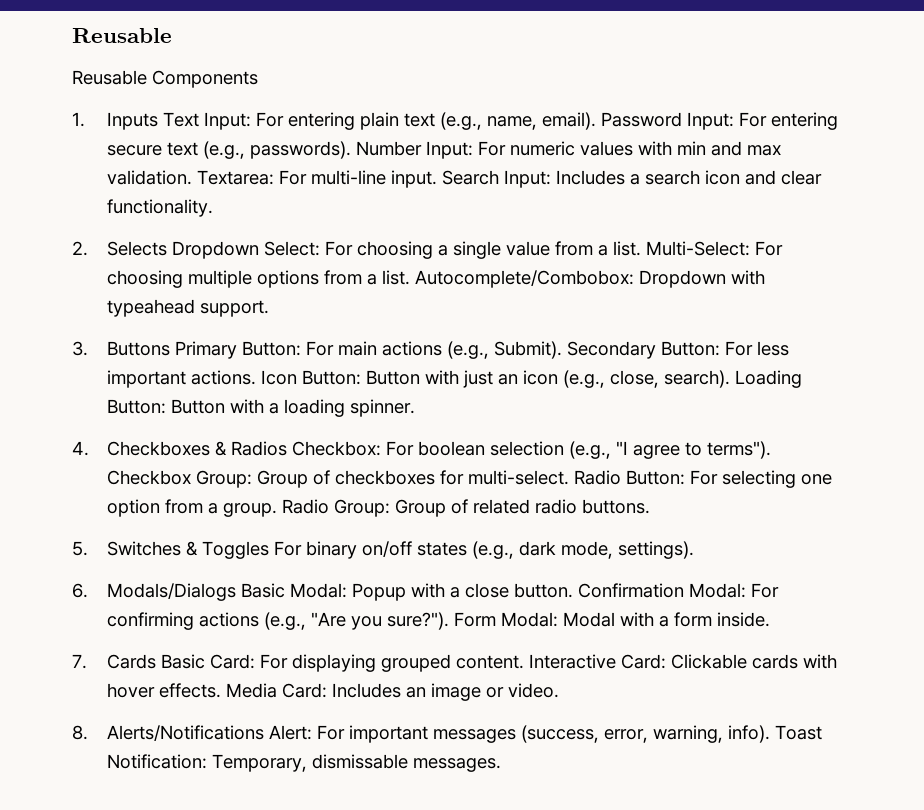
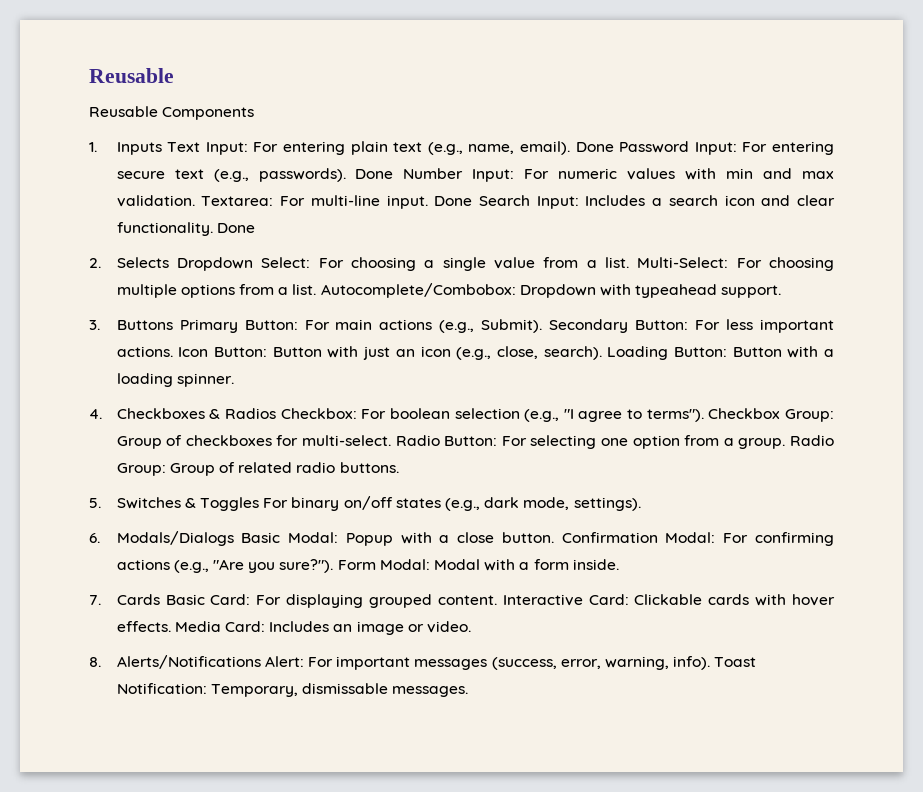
(596, 121) none -> [575,142,614,152] Done
(351, 150) none -> [355,169,394,179] Done
(437, 179) none -> [434,196,473,206] Done
(213, 208) none -> [216,223,255,233] Done

